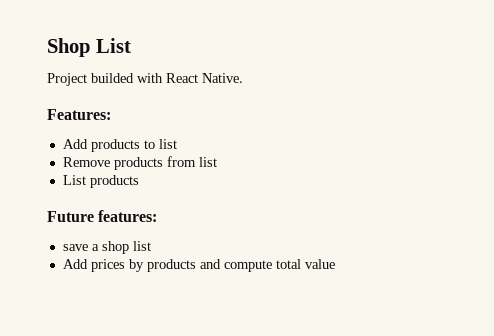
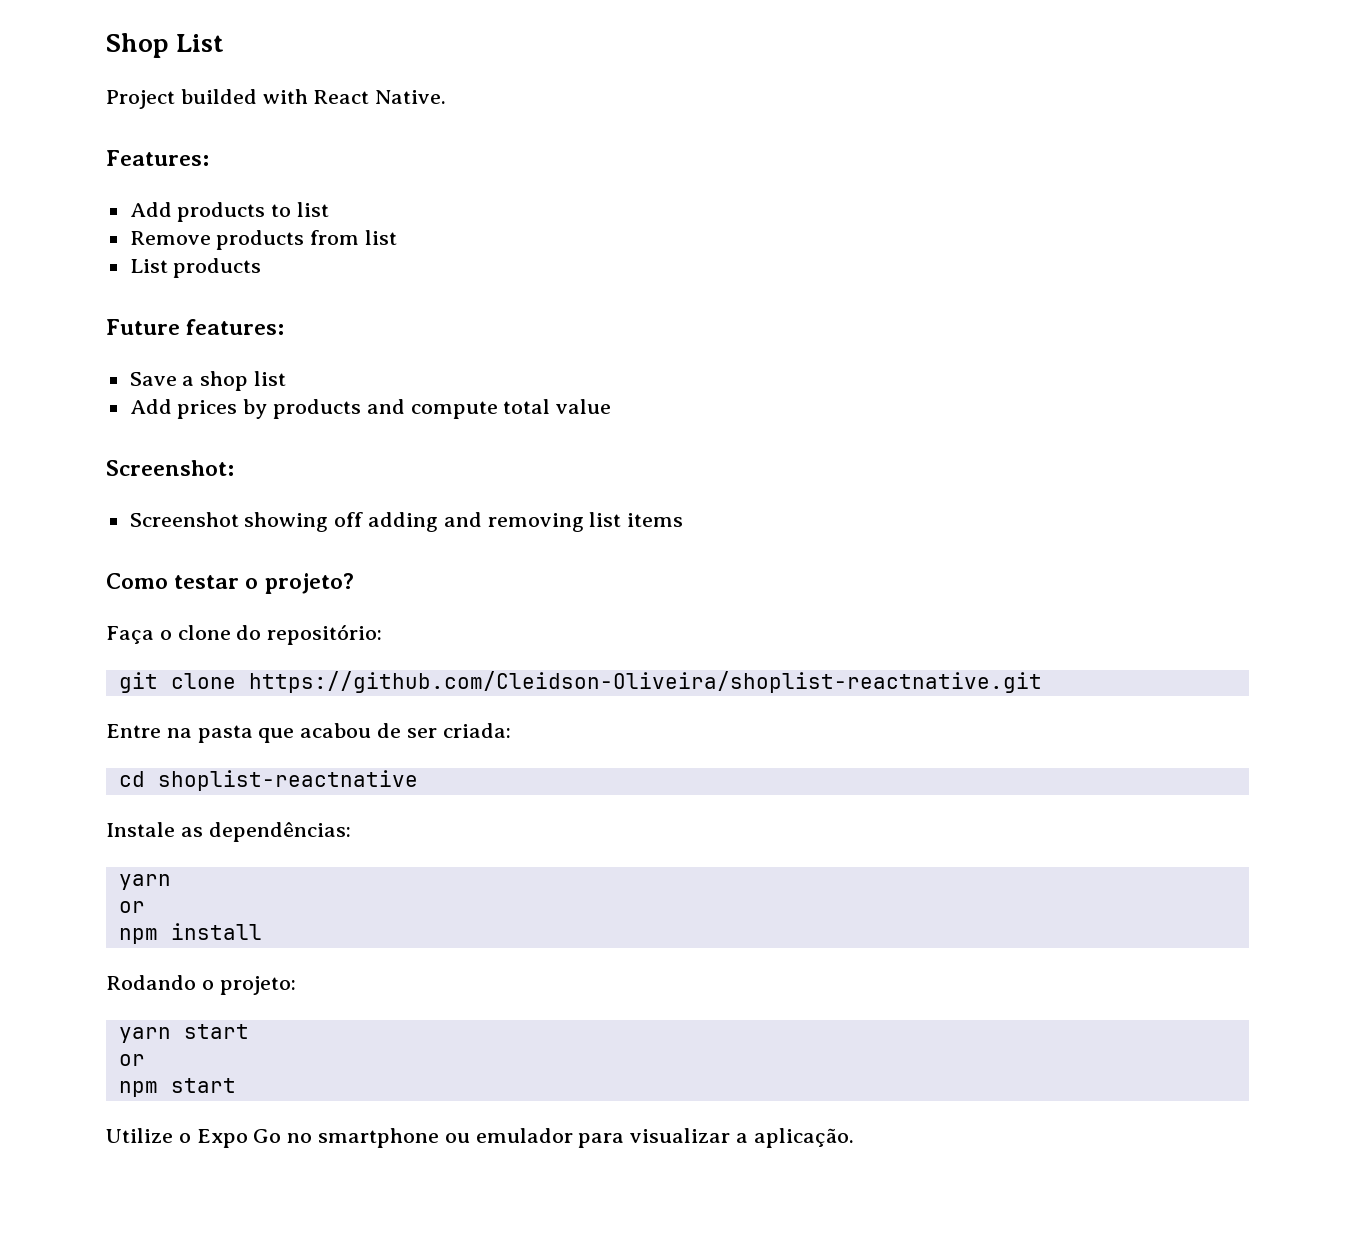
[62,244,88,251] save -> [129,372,177,386] Save
(335, 264) none -> [106,460,234,476] [129,512,684,532] [106,573,354,594] [106,624,383,645] [118,671,1042,693] [106,723,511,743] [118,770,418,791] [106,822,351,842] [118,874,171,890] [118,901,145,913] [118,923,262,944] [106,975,296,995] [118,1024,249,1043] [118,1054,145,1066] [118,1078,236,1097] [106,1128,854,1148] // Screenshot: // Screenshot showing off adding and removing list items // Como testar o projeto? // Faça o clone do repositório: // git clone https://github.com/Cleidson-Oliveira/shoplist-reactnative.git // Entre na pasta que acabou de ser criada: // cd shoplist-reactnative // Instale as dependências: // yarn // or // npm install // Rodando o projeto: // yarn start // or // npm start // Utilize o Expo Go no smartphone ou emulador para visualizar a aplicação.

